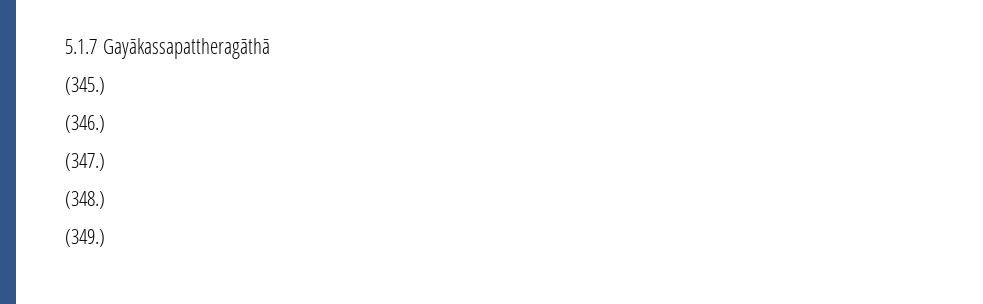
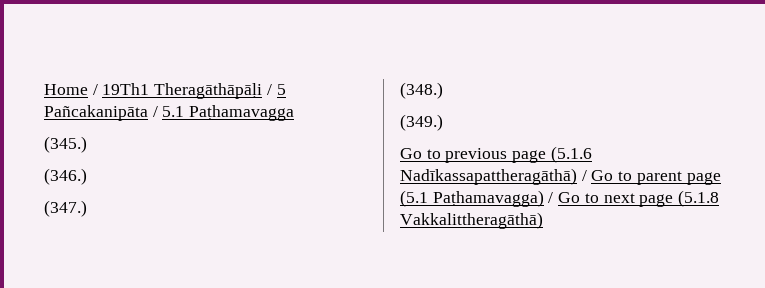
[65,38,270,59] 5.1.7 Gayākassapattheragāthā -> [44,83,286,99] [44,105,295,121] Home / 19Th1 Theragāthāpāḷi / 5 Pañcakanipāta / 5.1 Paṭhamavagga
(105, 238) none -> [400,146,592,163] [400,168,721,185] [400,190,720,207] [400,212,543,229] // Go to previous page (5.1.6 Nadīkassapattheragāthā) / Go to parent page (5.1 Paṭhamavagga) / Go to next page (5.1.8 Vakkalittheragāthā)

